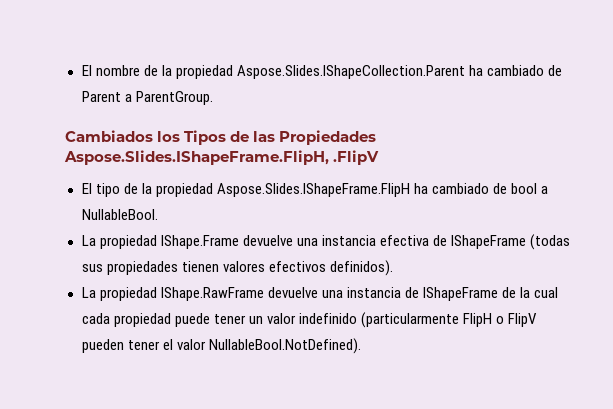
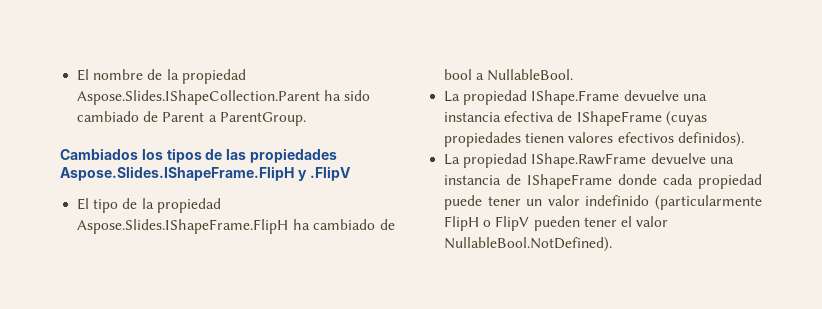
(483, 70) none -> [344,90,371,101] sido
[184,130,227,145] Tipos -> [166,148,202,163] tipos
[279,130,377,145] [64,150,329,165] Propiedades Aspose.Slides.IShapeFrame.FlipH, -> [249,148,337,163] [60,166,307,181] propiedades Aspose.Slides.IShapeFrame.FlipH y
[529,234,570,250] [81,264,103,272] (todas sus -> [665,111,707,126] (cuyas
[501,287,558,298] de la cual -> [618,174,658,185] donde

